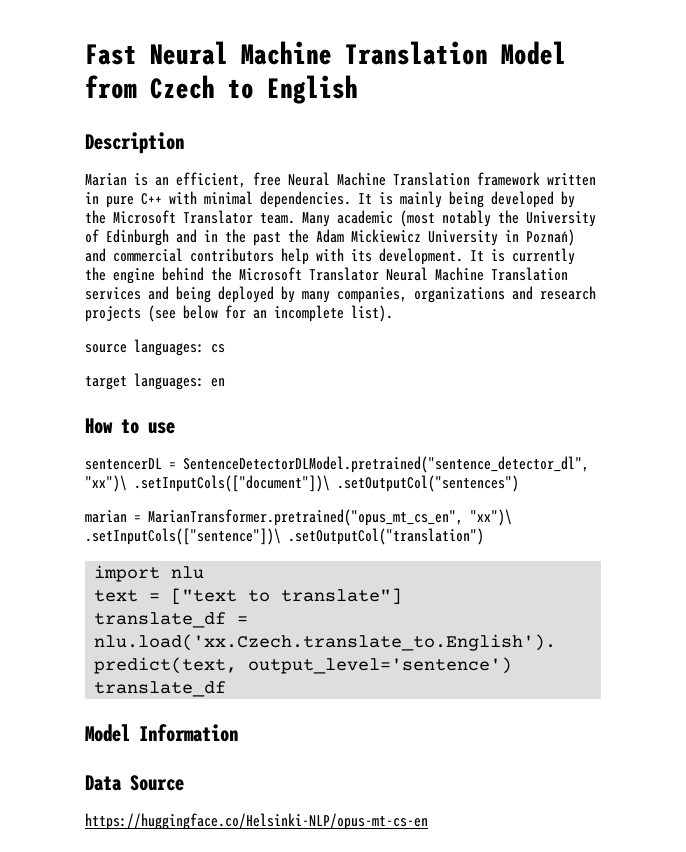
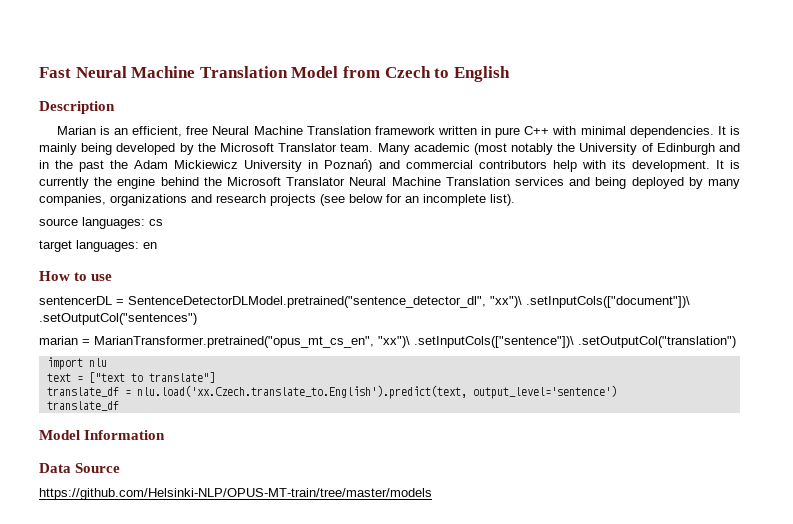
[85,813,428,830] https://huggingface.co/Helsinki-NLP/opus-mt-cs-en -> [39,488,432,500] https://github.com/Helsinki-NLP/OPUS-MT-train/tree/master/models

